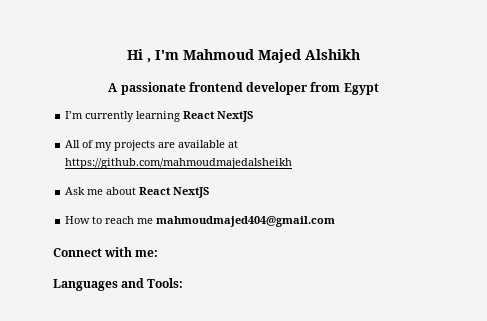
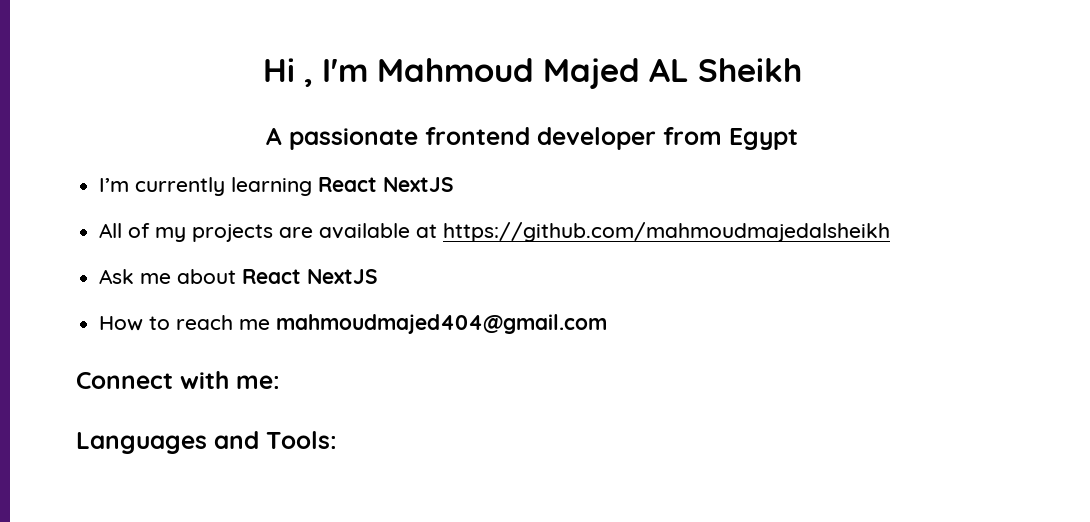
[305,49,360,60] Alshikh -> [648,58,802,82] AL Sheikh

